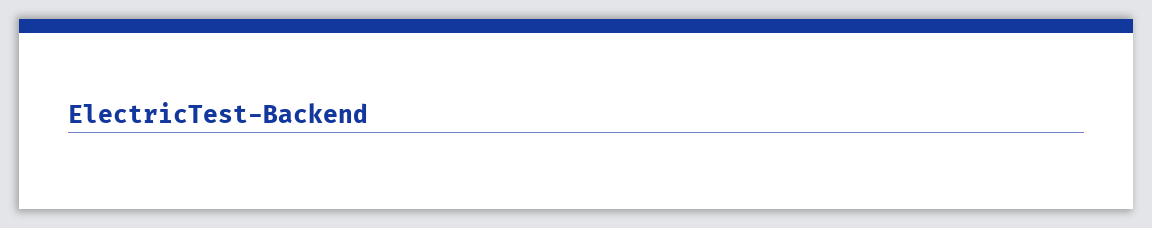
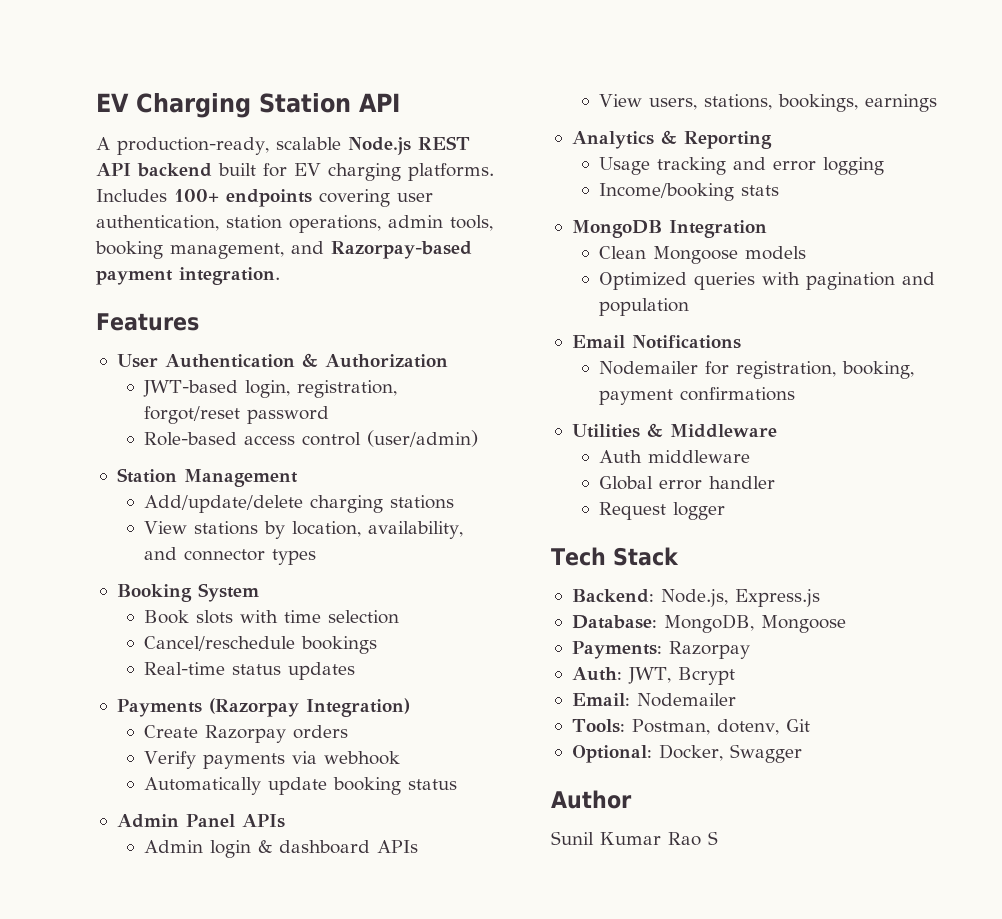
[68,102,368,123] ElectricTest-Backend -> [96,93,400,118] [96,136,470,155] [96,163,494,181] [96,189,433,207] [96,215,493,233] [95,241,472,259] [96,267,280,285] [96,313,199,331] [116,353,448,368] [143,380,398,398] [144,406,330,424] [144,430,479,447] [116,468,298,487] [144,495,455,513] [144,521,464,539] [144,547,317,565] [116,583,259,602] [144,610,400,624] [144,636,378,654] [144,662,356,680] [116,698,410,717] [144,725,349,743] [144,751,401,769] [144,777,458,795] [116,814,285,828] [144,840,419,858] [599,94,938,112] [571,130,772,149] [599,157,885,175] [599,183,780,201] [571,220,767,238] [599,246,807,264] [599,272,936,290] [599,298,690,316] [571,335,741,349] [599,361,915,379] [599,387,796,405] [571,423,777,438] [599,450,751,463] [599,476,776,490] [599,502,726,520] [551,547,679,566] [571,589,820,607] [571,614,846,633] [571,641,750,659] [571,667,735,685] [571,693,736,707] [571,719,810,735] [571,744,802,763] [551,790,632,809] [551,831,718,846] EV Charging Station API // A production-ready, scalable Node.js REST API backend built for EV charging platforms. Includes 100+ endpoints covering user authentication, station operations, admin tools, booking management, and Razorpay-based payment integration. // Features // User Authentication & Authorization // JWT-based login, registration, forgot/reset password // Role-based access control (user/admin) // Station Management // Add/update/delete charging stations // View stations by location, availability, and connector types // Booking System // Book slots with time selection // Cancel/reschedule bookings // Real-time status updates // Payments (Razorpay Integration) // Create Razorpay orders // Verify payments via webhook // Automatically update booking status // Admin Panel APIs // Admin login & dashboard APIs // View users, stations, bookings, earnings // Analytics & Reporting // Usage tracking and error logging // Income/booking stats // MongoDB Integration // Clean Mongoose models // Optimized queries with pagination and population // Email Notifications // Nodemailer for registration, booking, payment confirmations // Utilities & Middleware // Auth middleware // Global error handler // Request logger // Tech Stack // Backend: Node.js, Express.js // Database: MongoDB, Mongoose // Payments: Razorpay // Auth: JWT, Bcrypt // Email: Nodemailer // Tools: Postman, dotenv, Git // Optional: Docker, Swagger // Author // Sunil Kumar Rao S

